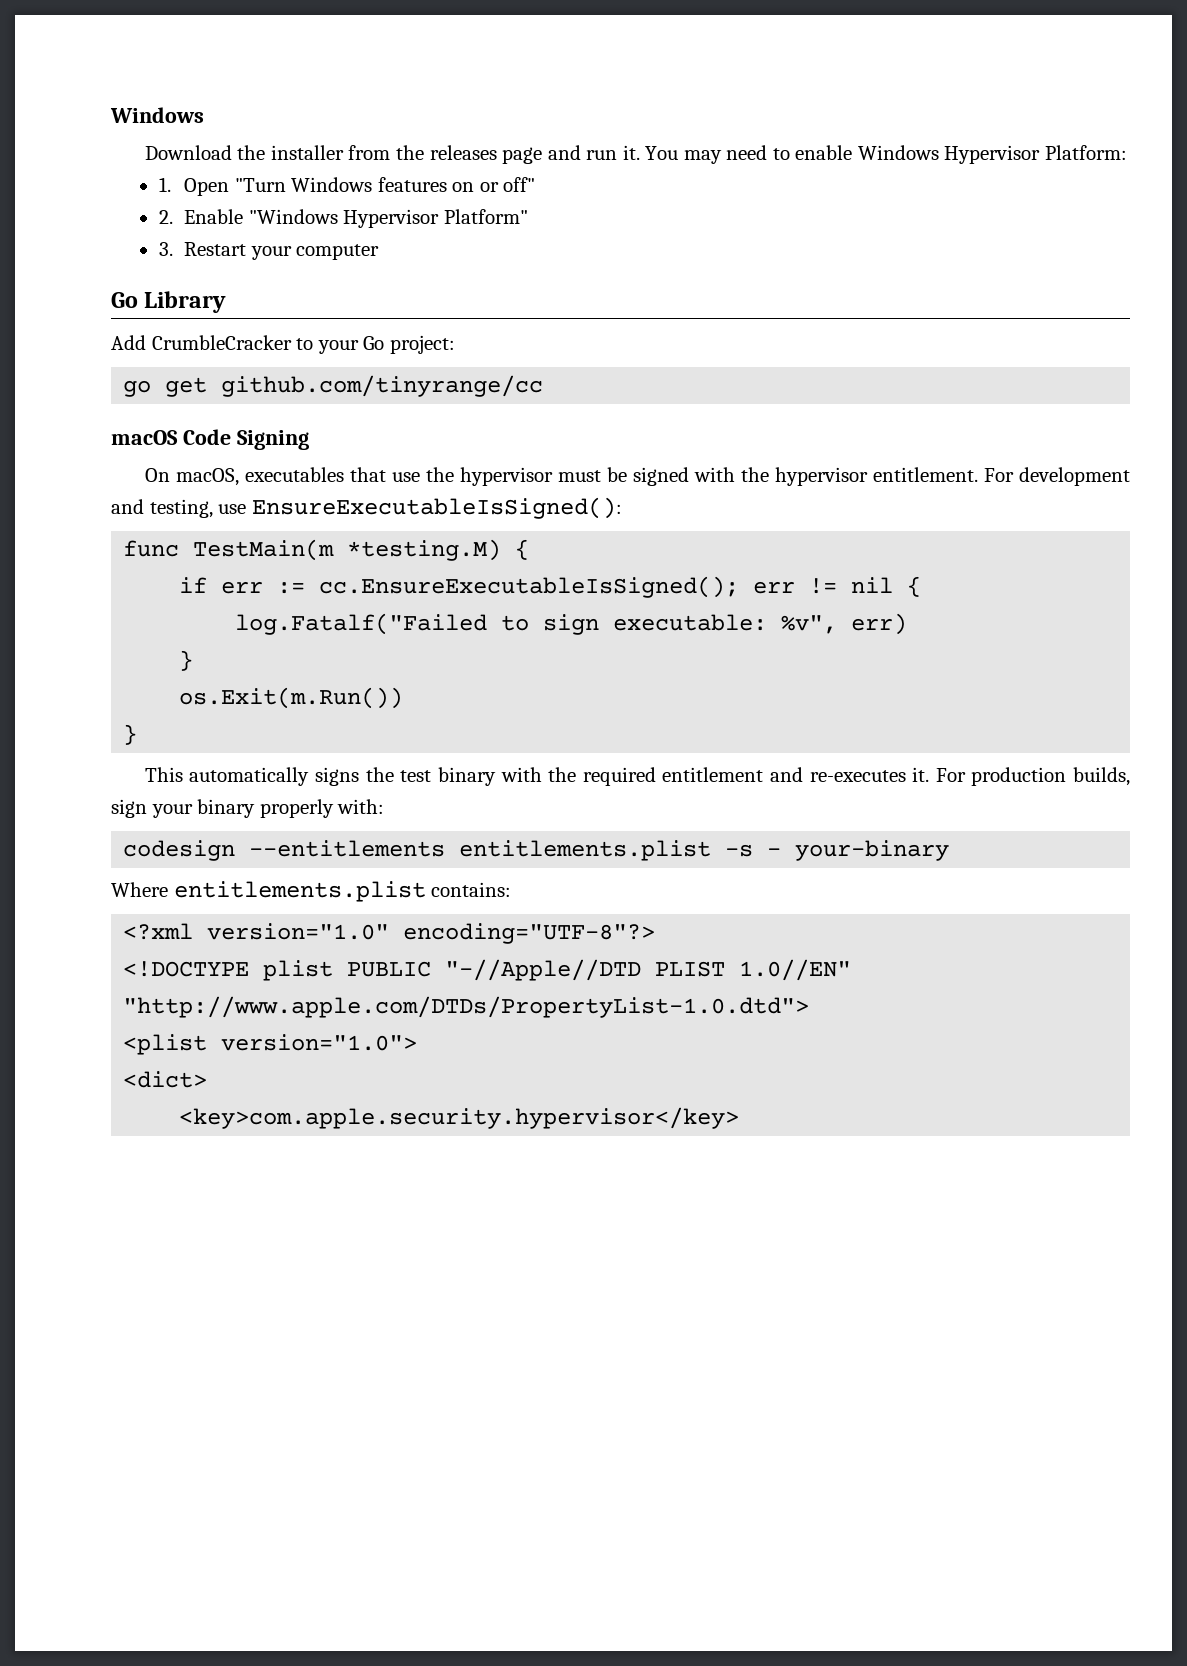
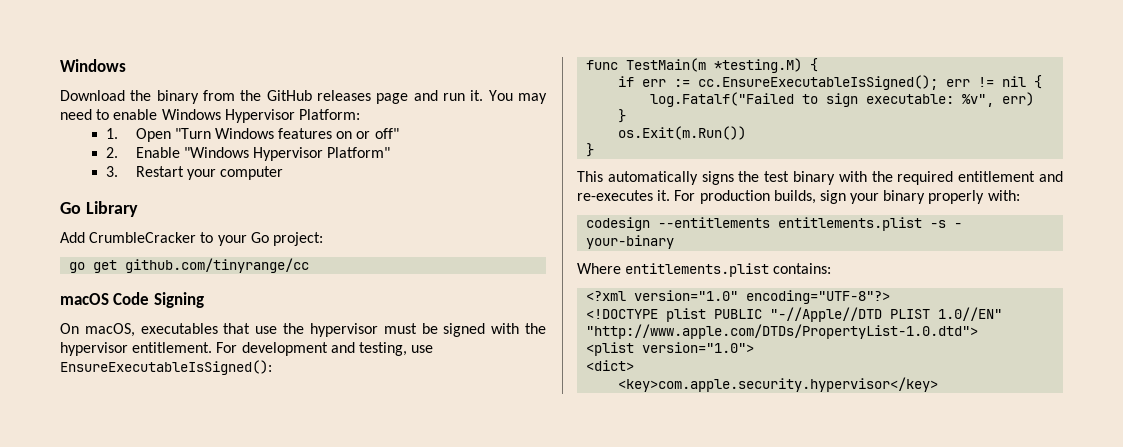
[270,145,344,160] installer -> [156,90,199,104] binary
(424, 152) none -> [266,90,312,101] GitHub

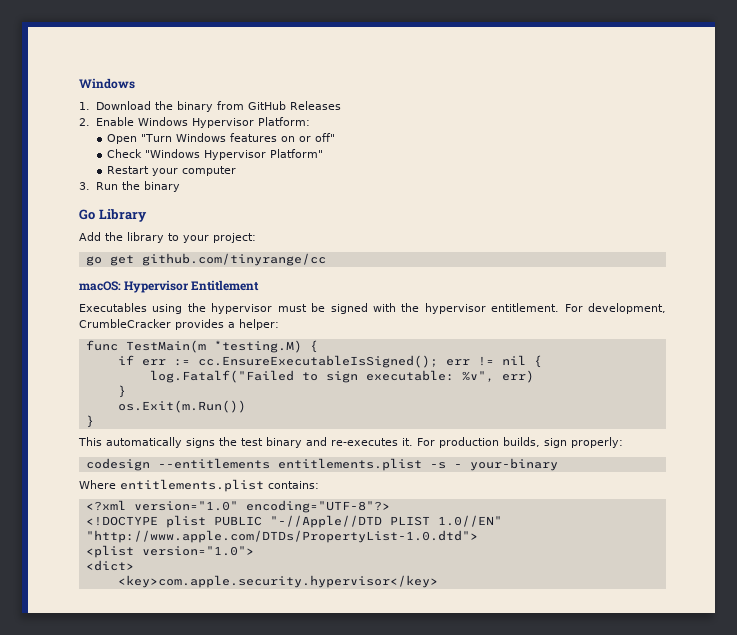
(126, 65) none -> [79,102,90,110] 1.
[240,90,547,104] [60,109,158,120] the GitHub releases page and run it. You may need to enable -> [247,101,341,110] [79,117,134,126] GitHub Releases // 2. Enable
[106,128,119,139] 1. -> (310, 121) none
[106,147,180,158] 2. Enable -> [107,149,143,158] Check
[106,166,119,177] 3. -> (324, 153) none
(283, 173) none -> [79,181,180,192] // 3. Run the binary
[89,232,197,243] CrumbleCracker -> [105,232,164,243] the library
[250,232,269,243] Go -> (209, 239) none
[60,292,204,308] [60,323,278,337] macOS Code Signing // On macOS, executables that use -> [79,280,260,293] [79,303,183,314] macOS: Hypervisor Entitlement // Executables using
[241,342,434,356] [60,360,272,375] development and testing, use EnsureExecutableIsSigned(): -> [588,303,667,314] [79,319,279,330] development, CrumbleCracker provides a helper:
[838,171,1036,185] with the required entitlement -> (302, 442) none
[850,190,1020,204] your binary properly with: -> [571,437,623,448] properly:

